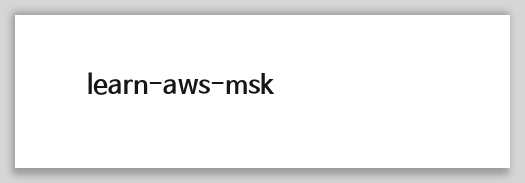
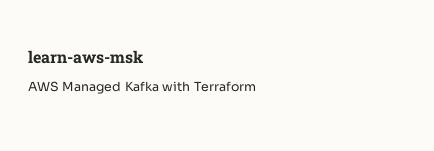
(275, 83) none -> [28,81,256,94] // AWS Managed Kafka with Terraform

